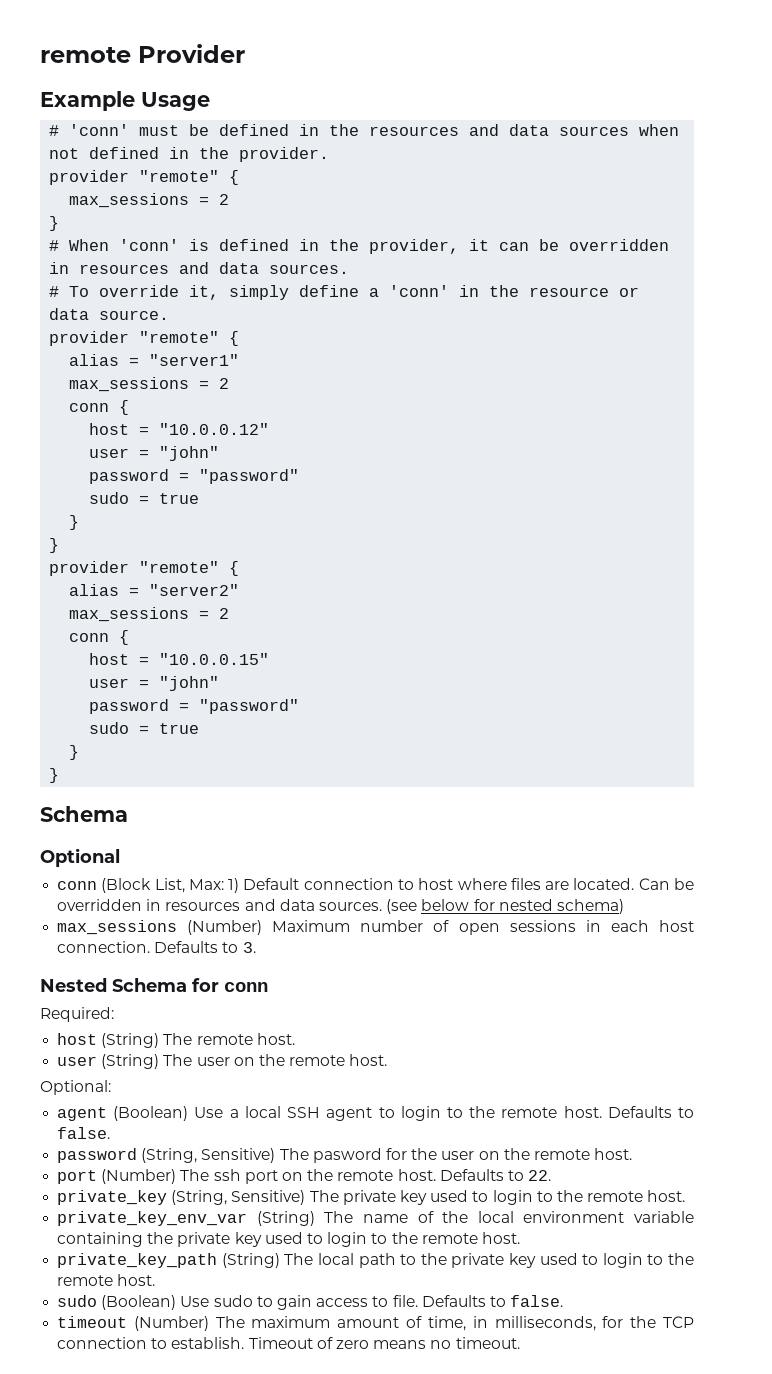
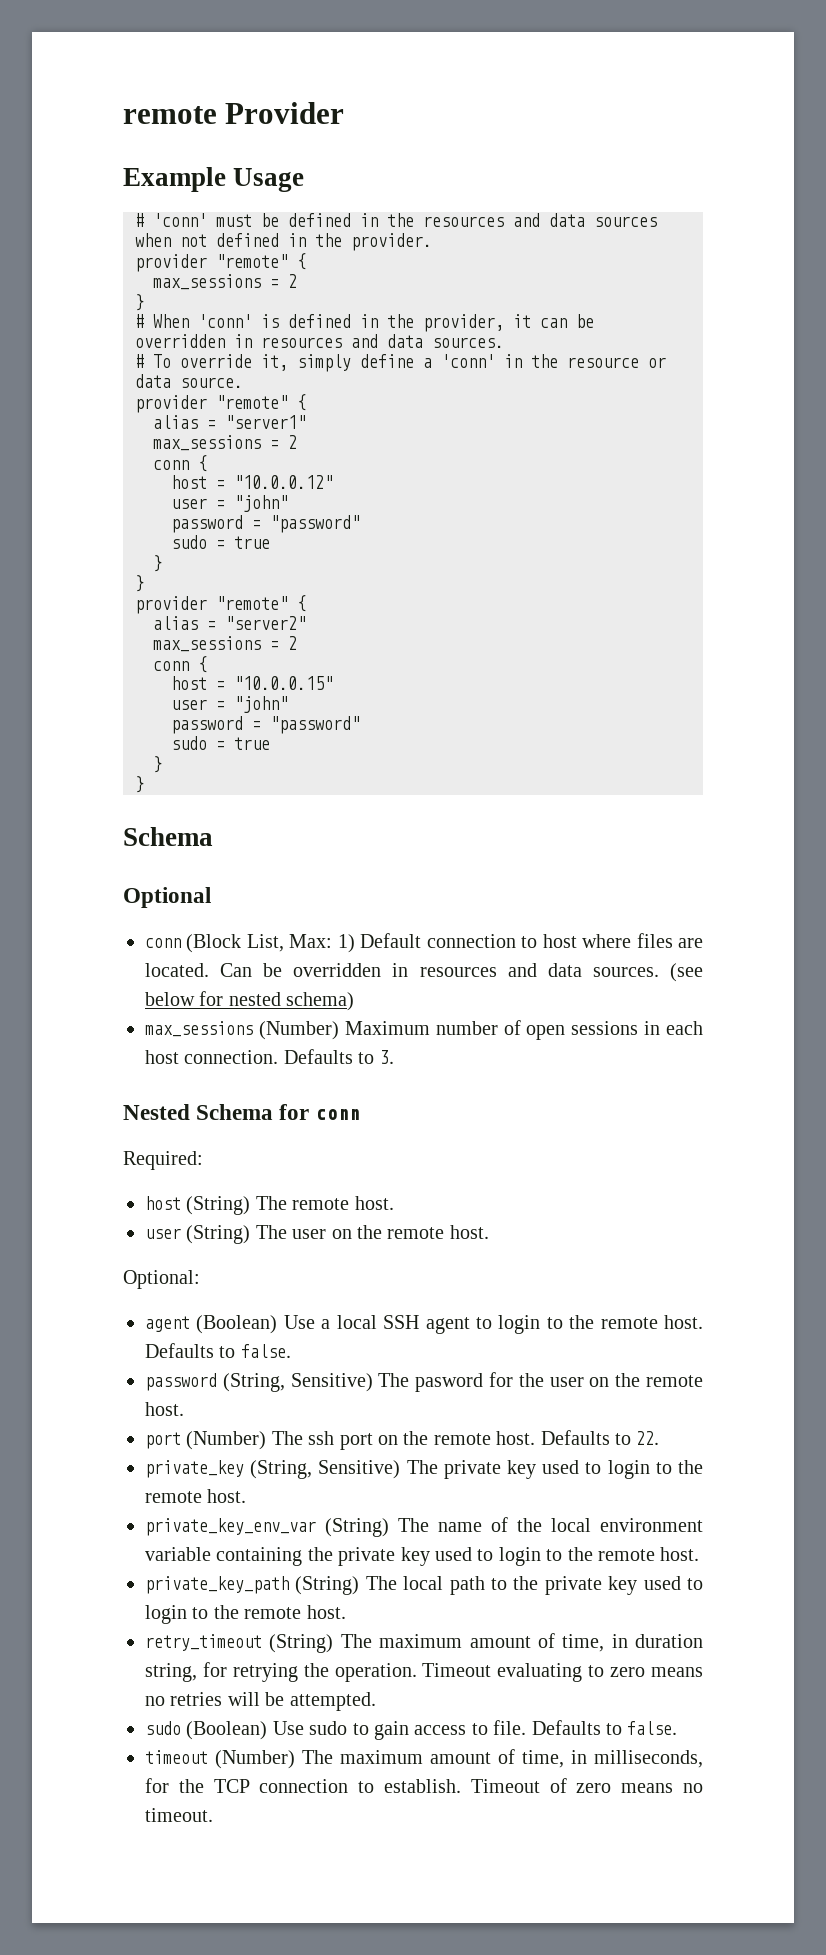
(156, 1280) none -> [145,1633,703,1653] [145,1662,704,1682] [145,1692,376,1711] // retry_timeout (String) The maximum amount of time, in duration string, for retrying the operation. Timeout evaluating to zero means no retries will be attempted.

